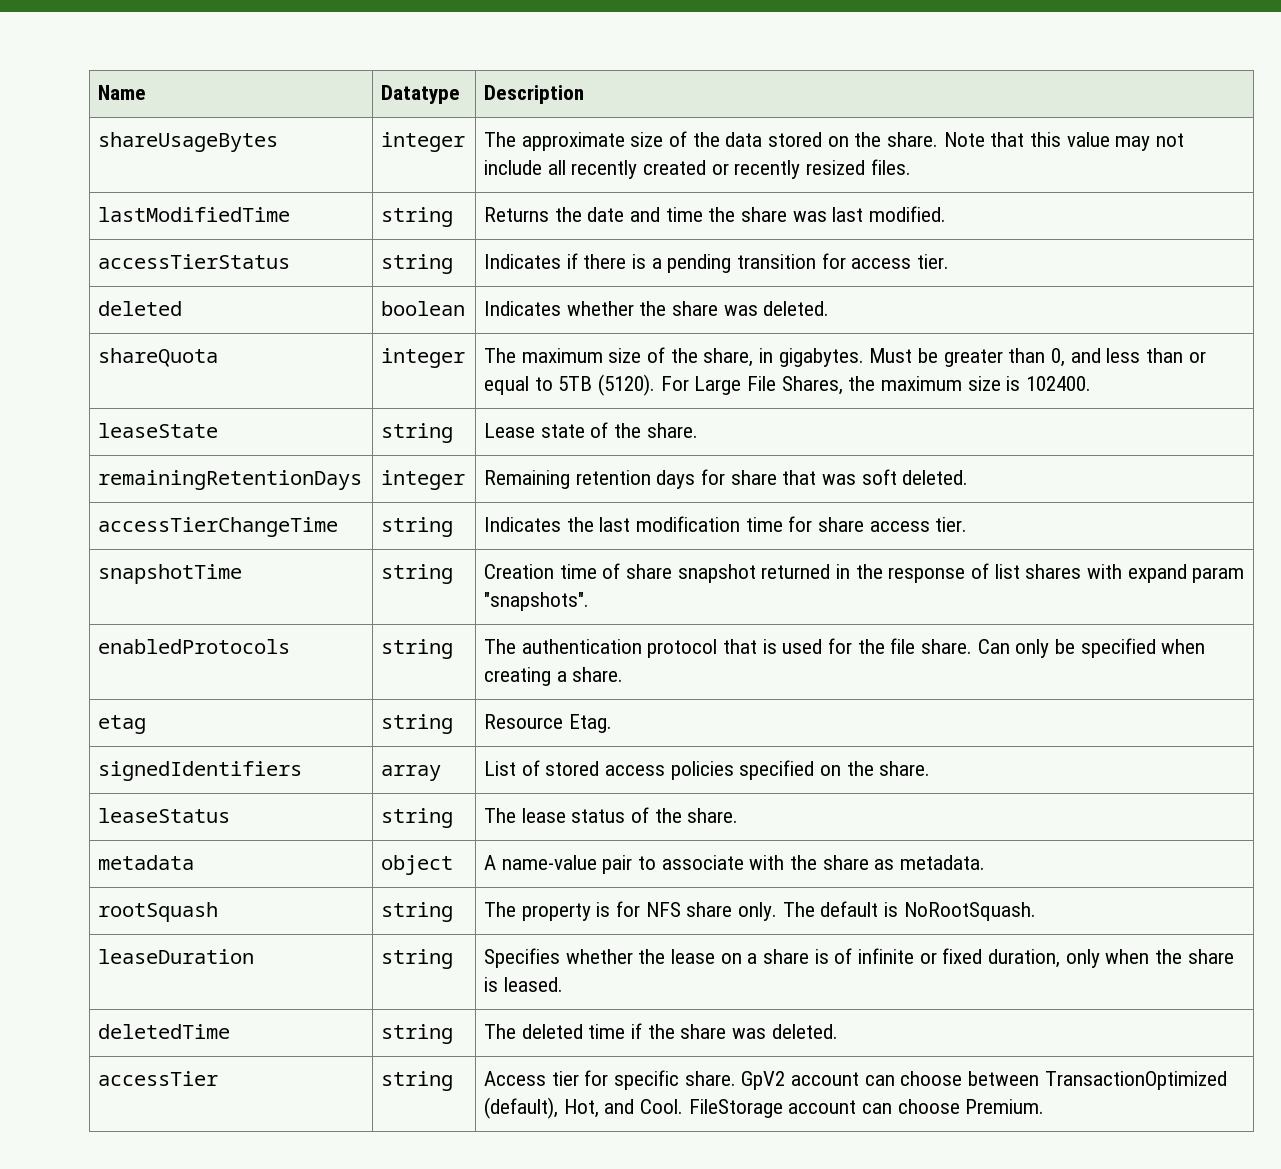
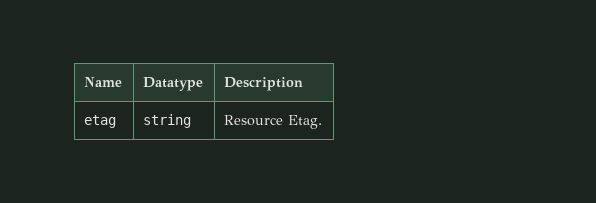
[98,132,279,152] [381,132,466,152] [484,131,1185,151] [484,159,911,179] [98,207,291,222] [381,207,454,227] [484,206,947,222] [98,254,291,269] [381,254,454,274] [484,253,950,273] [98,301,183,316] [381,301,466,316] [484,301,830,316] [98,348,219,367] [381,348,466,368] [484,347,1206,367] [484,374,1092,396] [98,423,219,438] [381,423,454,443] [484,422,698,438] [98,470,363,490] [381,470,466,490] [484,469,969,489] [98,517,339,537] [381,517,454,537] [484,516,968,532] [98,564,243,584] [381,564,454,584] [484,563,1245,583] [484,592,590,611] [98,639,291,654] [381,639,454,659] [484,638,1206,658] [484,667,624,686] [98,715,147,734] [381,714,454,734] [484,714,612,733] [98,761,303,781] [381,765,442,781] [484,760,931,780] [98,808,231,823] [381,808,454,828] [484,807,739,823] [98,855,195,870] [381,855,454,875] [484,855,986,874] [98,902,219,922] [381,902,454,922] [484,901,1036,921] [98,949,255,964] [381,949,454,969] [484,948,1234,968] [484,977,563,992] [98,1024,231,1039] [381,1024,454,1044] [484,1023,838,1039] [98,1071,219,1086] [381,1071,454,1091] [484,1070,1227,1090] [484,1097,1045,1119] shareUsageBytes | integer | The approximate size of the data stored on the share. Note that this value may not include all recently created or recently resized files. // lastModifiedTime | string | Returns the date and time the share was last modified. // accessTierStatus | string | Indicates if there is a pending transition for access tier. // deleted | boolean | Indicates whether the share was deleted. // shareQuota | integer | The maximum size of the share, in gigabytes. Must be greater than 0, and less than or equal to 5TB (5120). For Large File Shares, the maximum size is 102400. // leaseState | string | Lease state of the share. // remainingRetentionDays | integer | Remaining retention days for share that was soft deleted. // accessTierChangeTime | string | Indicates the last modification time for share access tier. // snapshotTime | string | Creation time of share snapshot returned in the response of list shares with expand param "snapshots". // enabledProtocols | string | The authentication protocol that is used for the file share. Can only be specified when creating a share. // etag | string | Resource Etag. // signedIdentifiers | array | List of stored access policies specified on the share. // leaseStatus | string | The lease status of the share. // metadata | object | A name-value pair to associate with the share as metadata. // rootSquash | string | The property is for NFS share only. The default is NoRootSquash. // leaseDuration | string | Specifies whether the lease on a share is of infinite or fixed duration, only when the share is leased. // deletedTime | string | The deleted time if the share was deleted. // accessTier | string | Access tier for specific share. GpV2 account can choose between TransactionOptimized (default), Hot, and Cool. FileStorage account can choose Premium. -> [84,115,117,128] [143,114,192,128] [224,115,323,129] etag | string | Resource Etag.

